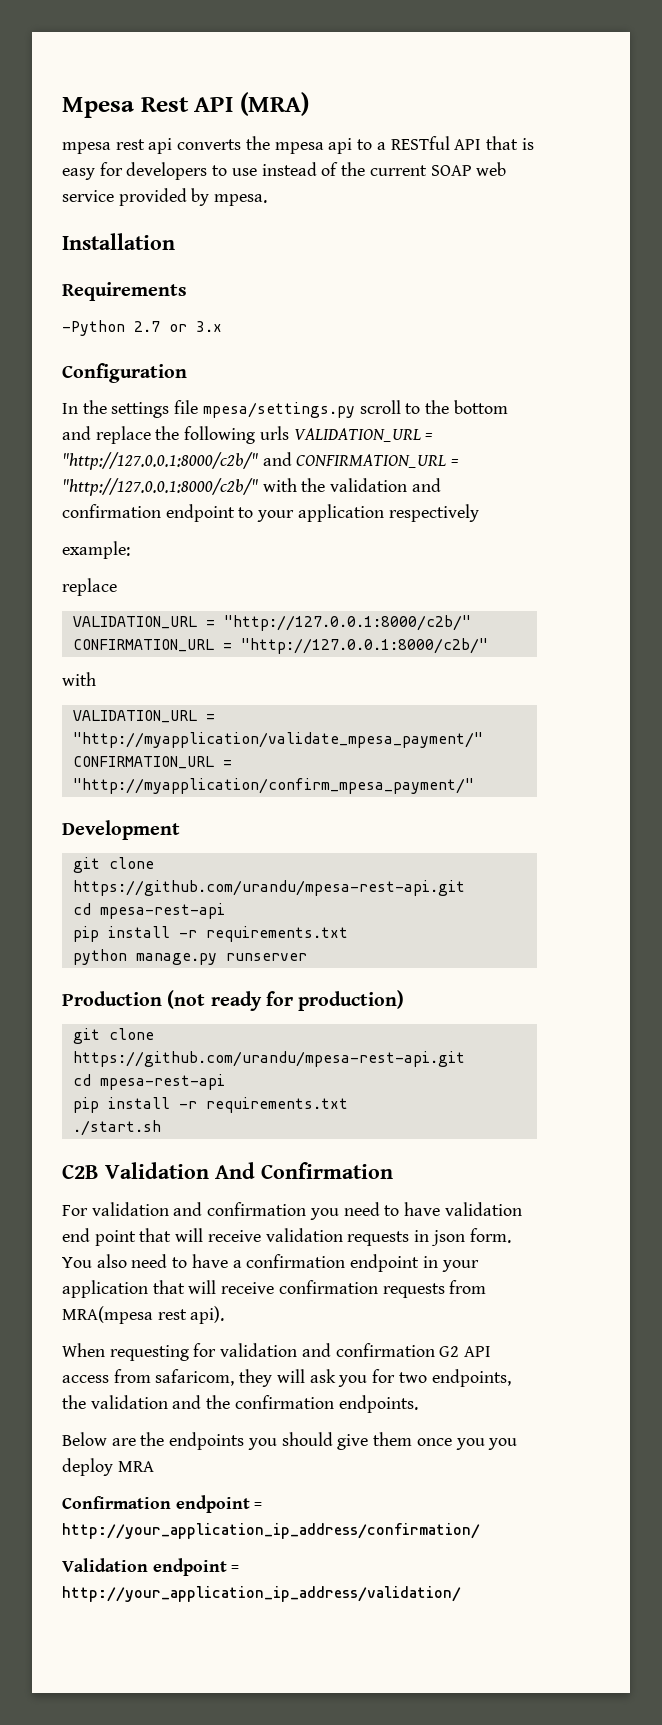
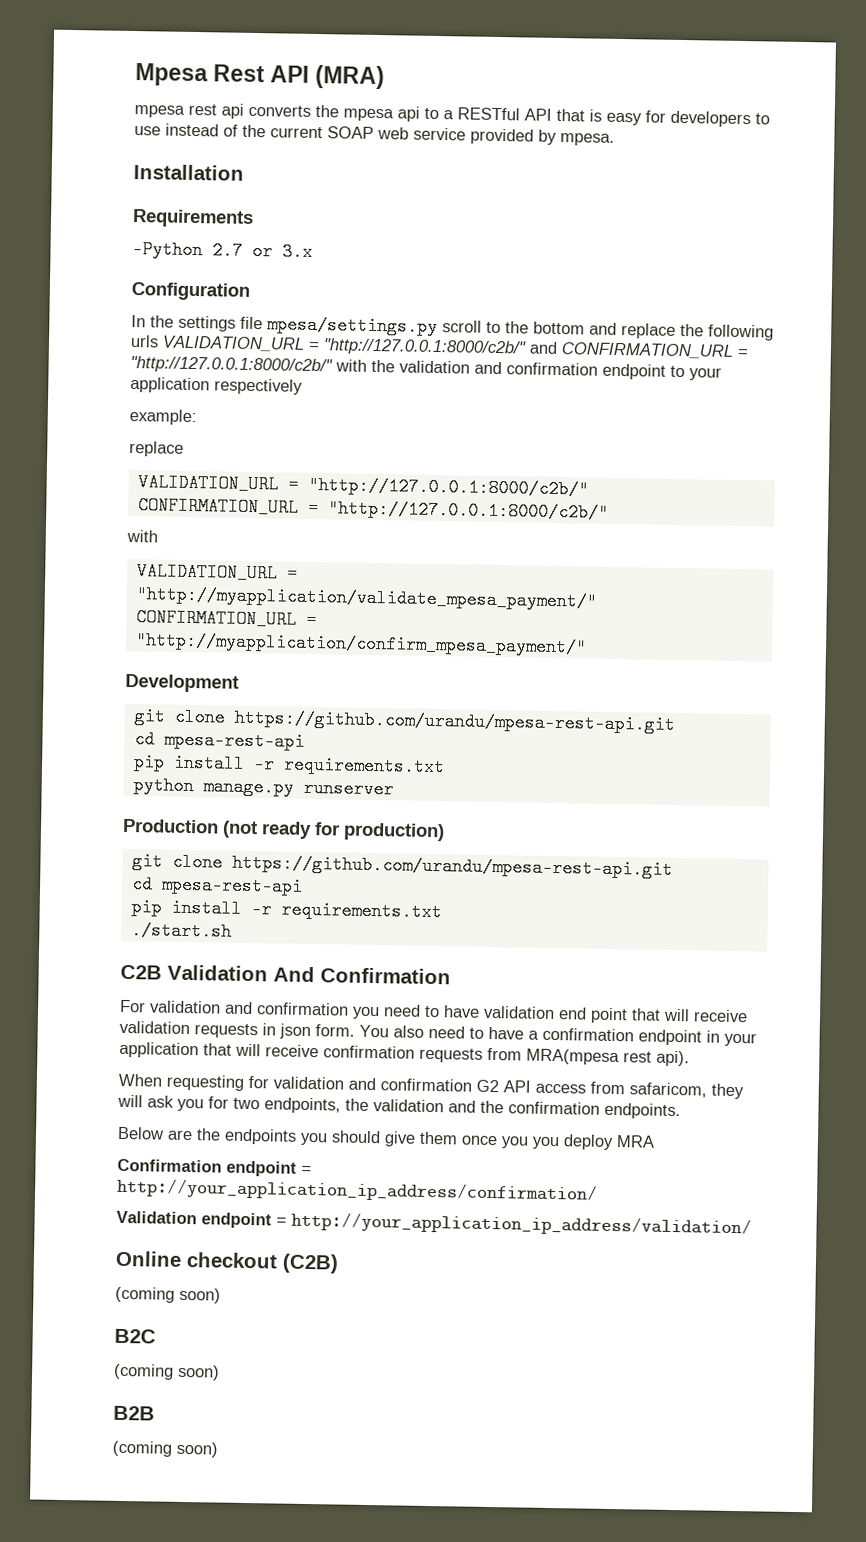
(461, 1594) none -> [115,1250,339,1274] [115,1286,221,1304] [114,1328,156,1344] [113,1363,220,1381] [113,1405,155,1421] [112,1440,218,1458] // Online checkout (C2B) // (coming soon) // B2C // (coming soon) // B2B // (coming soon)

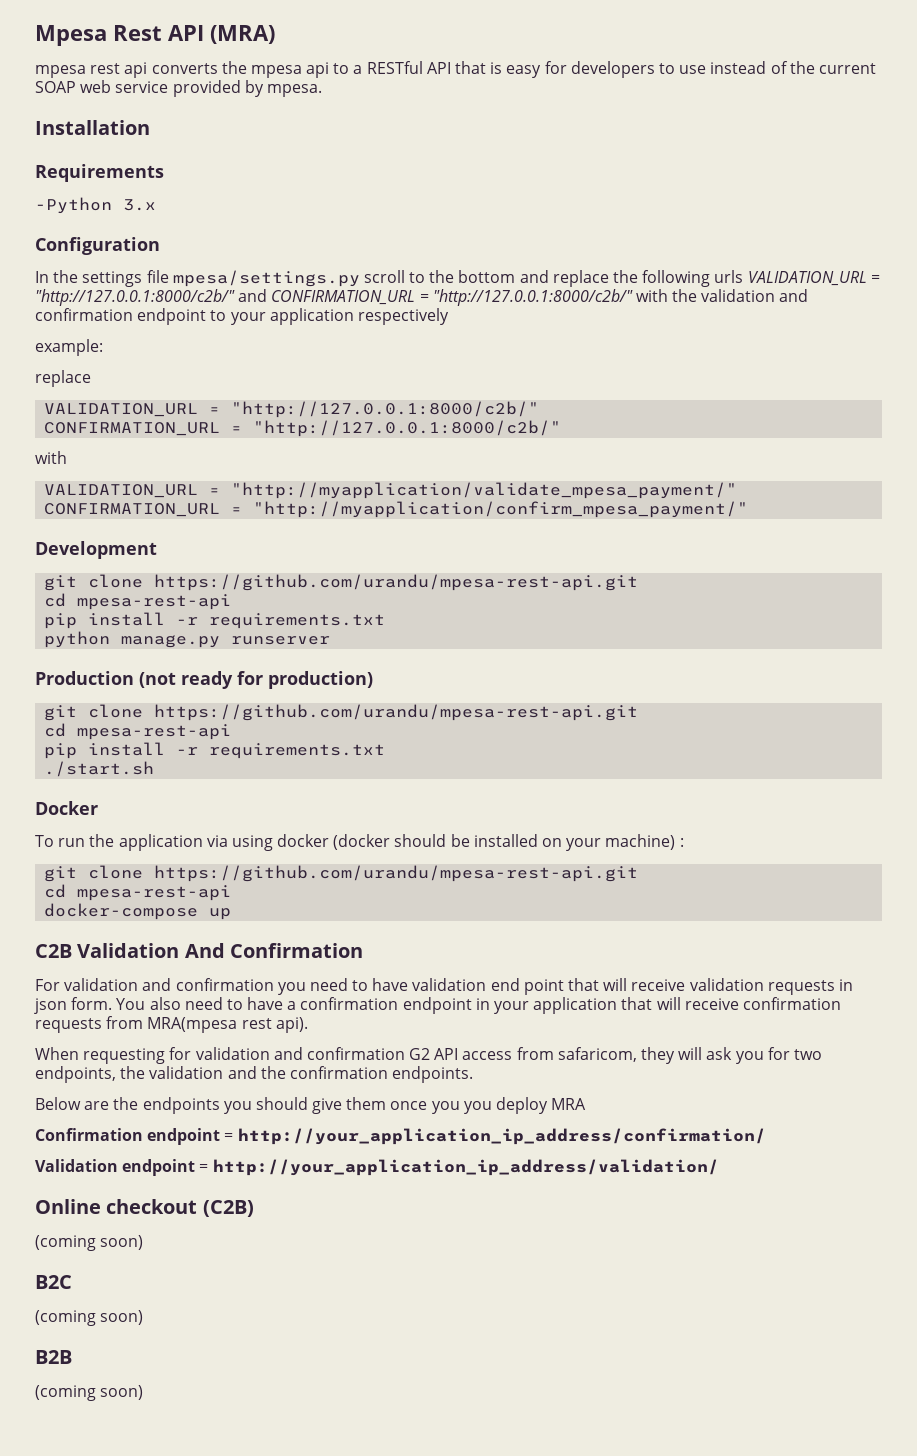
[212,241,273,261] 2.7 or -> (112, 205) none
(232, 931) none -> [35,801,98,815] [35,834,684,851] [44,865,639,882] [44,884,232,901] [44,903,232,920] // Docker // To run the application via using docker (docker should be installed on your machine) : // git clone https://github.com/urandu/mpesa-rest-api.git // cd mpesa-rest-api // docker-compose up

